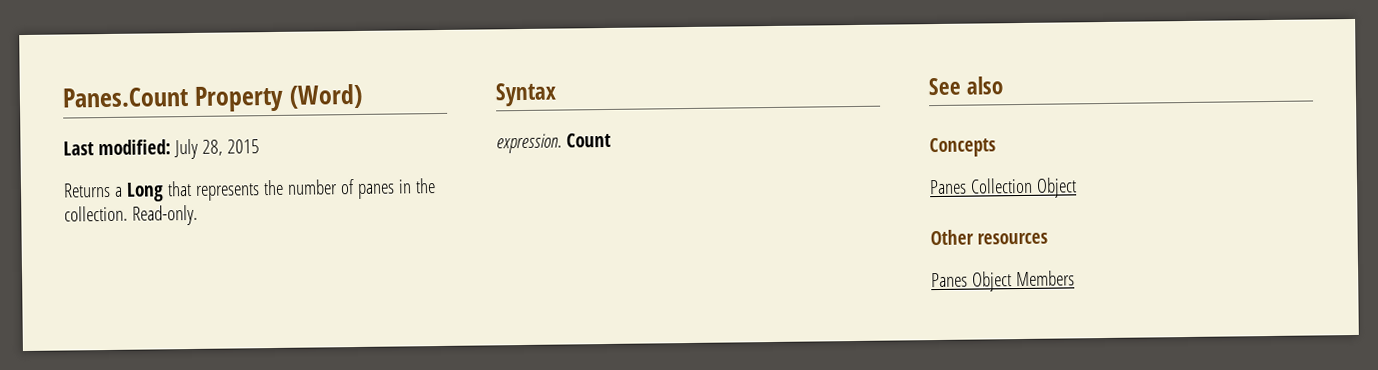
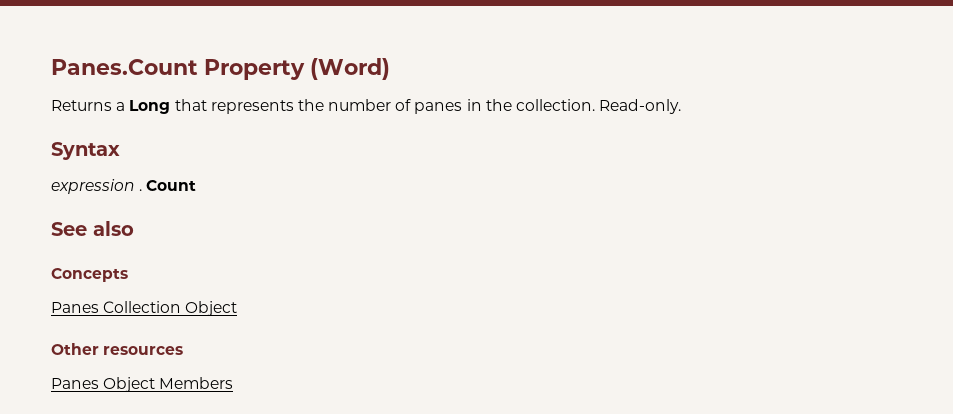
[63,138,260,160] // Last modified: July 28, 2015 -> (390, 69) none
[496,133,562,154] expression. -> [51,179,143,194] expression .

